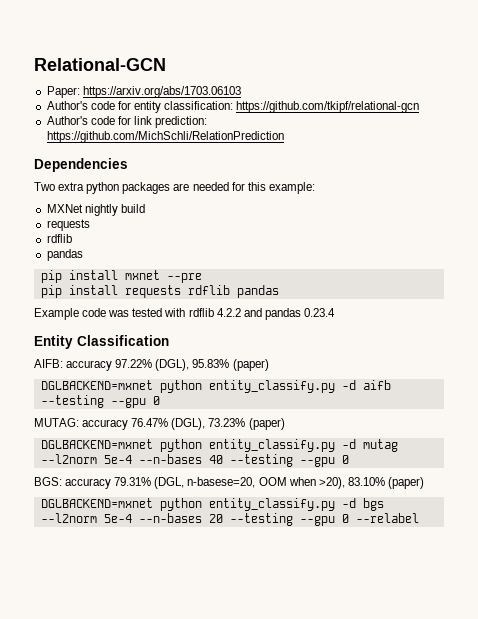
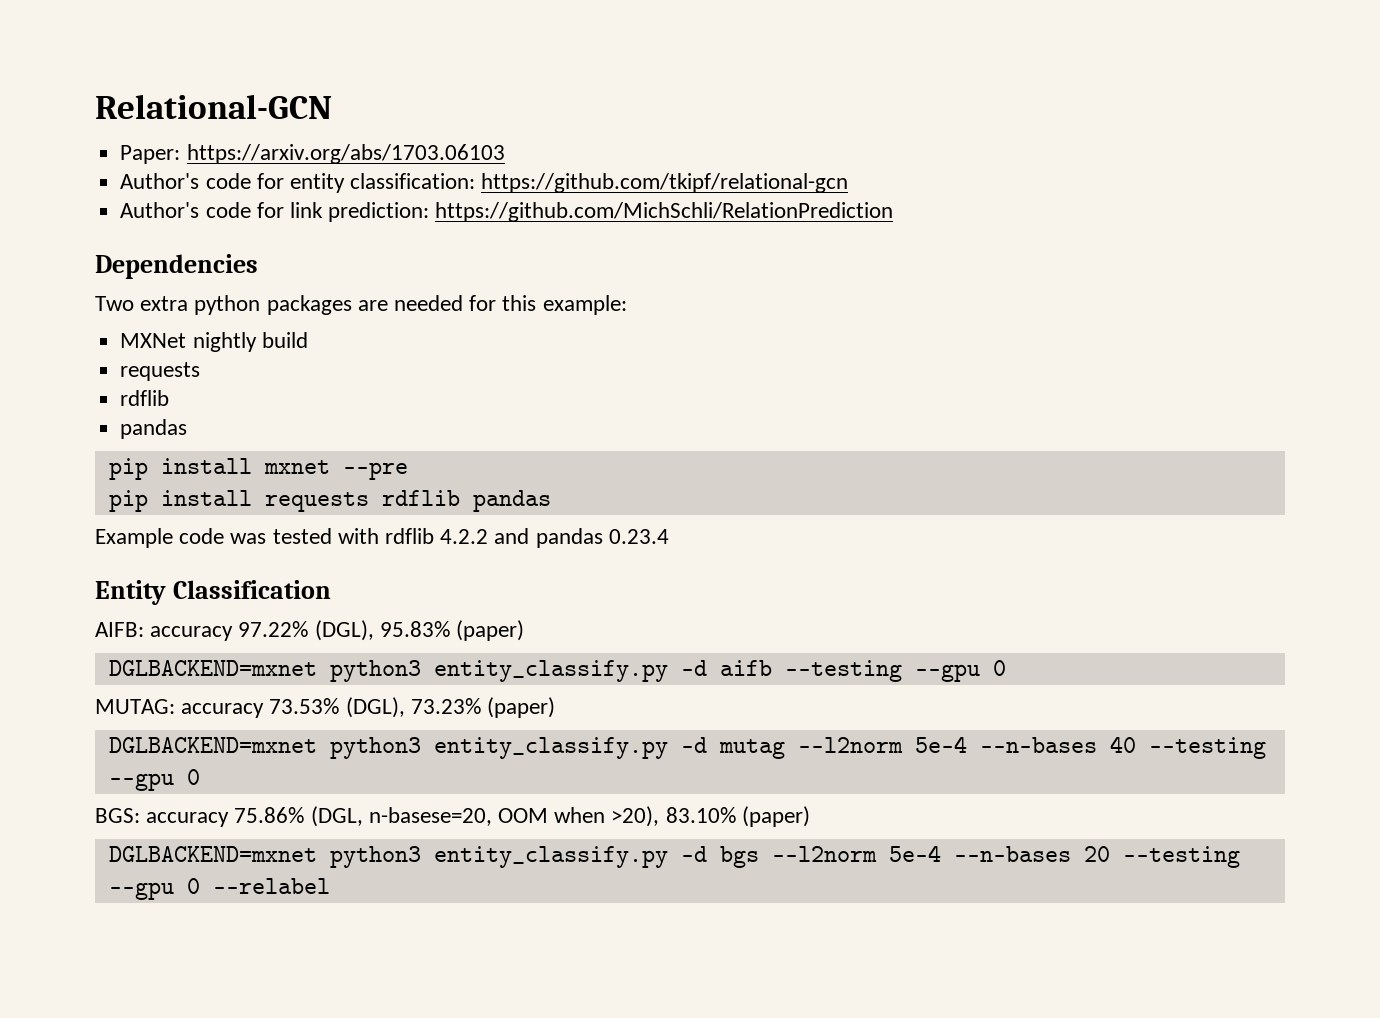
[159,380,202,393] python -> [329,660,421,682] python3
[131,418,169,427] 76.47% -> [269,698,340,714] 73.53%
[159,439,202,452] python -> [329,737,421,759] python3
[114,477,152,486] 79.31% -> [234,807,305,823] 75.86%
[159,498,202,511] python -> [329,846,421,868] python3

